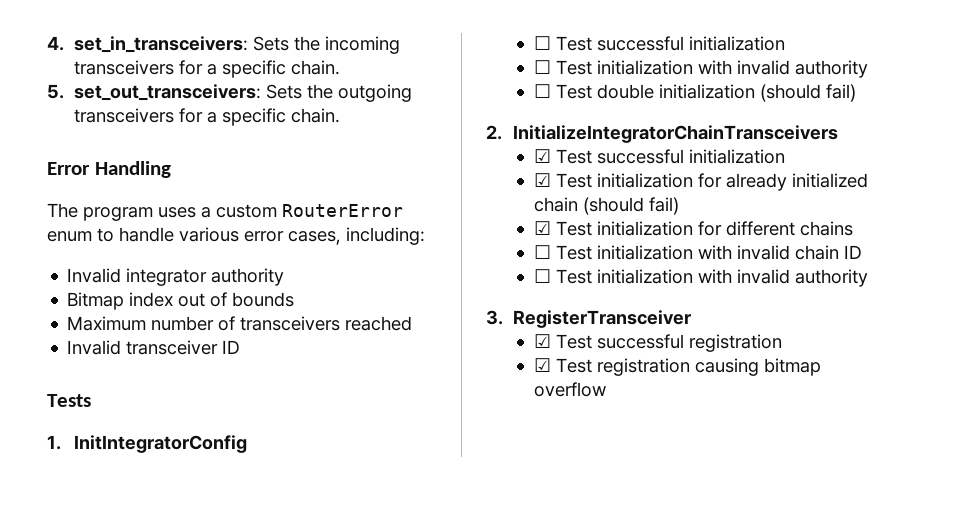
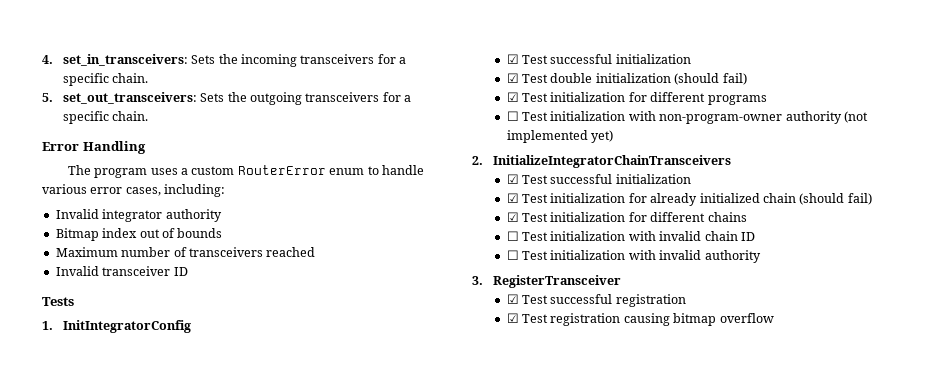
[533,36,785,51] [533,60,868,78] [533,84,856,102] ☐ Test successful initialization // ☐ Test initialization with invalid authority // ☐ Test double initialization (should fail) -> [506,54,691,64] [506,73,747,85] [506,92,767,105] [506,111,868,124] [506,130,614,143] ☑ Test successful initialization // ☑ Test double initialization (should fail) // ☑ Test initialization for different programs // ☐ Test initialization with non-program-owner authority (not implemented yet)

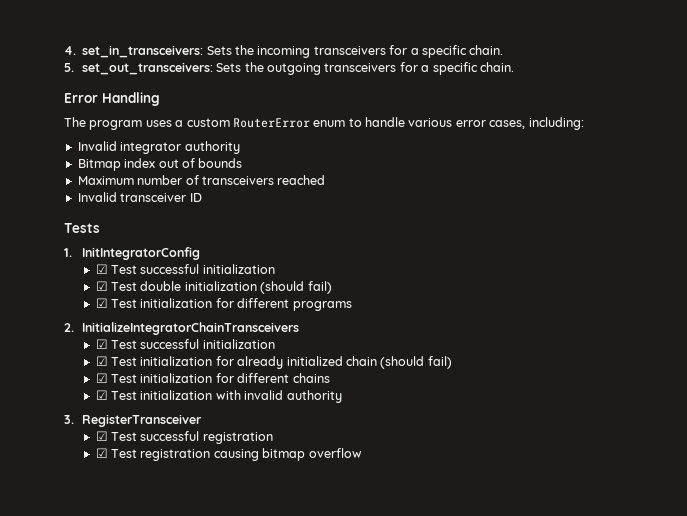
[506,111,868,124] [506,130,614,143] // ☐ Test initialization with non-program-owner authority (not implemented yet) -> (352, 306) none
[506,231,755,241] [506,250,519,260] ☐ Test initialization with invalid chain ID // ☐ -> [95,390,108,400] ☑

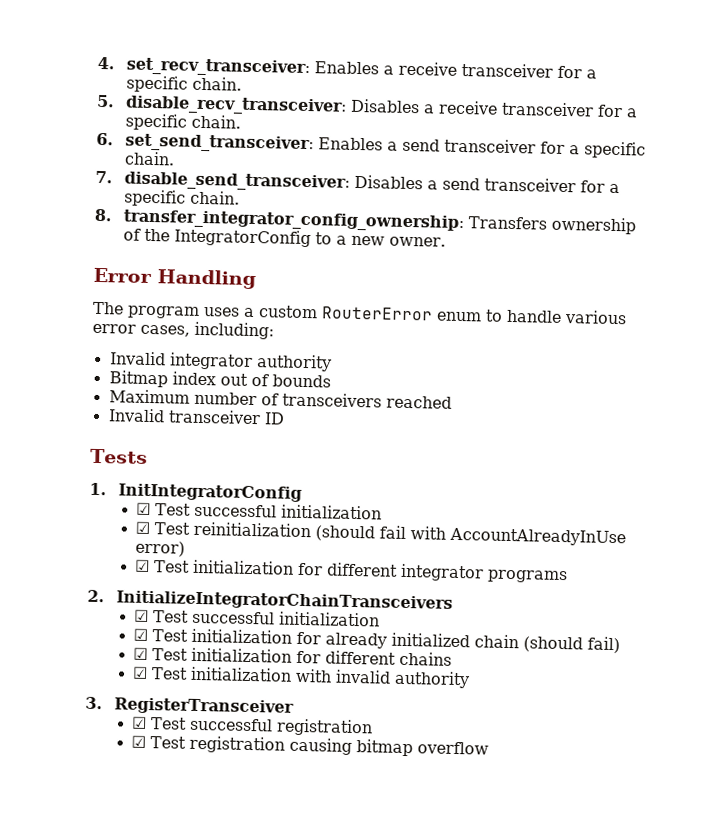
[82,45,386,58] set_in_transceivers: Sets the incoming transceivers -> [126,57,554,78] set_recv_transceiver: Enables a receive transceiver
[81,62,514,75] set_out_transceivers: Sets the outgoing transceivers for a specific chain. -> [125,95,639,118] [125,113,242,131] [96,132,647,159] [124,151,176,166] [95,170,621,194] [124,189,241,207] [94,208,637,235] [123,228,447,248] disable_recv_transceiver: Disables a receive transceiver for a specific chain. // 6. set_send_transceiver: Enables a send transceiver for a specific chain. // 7. disable_send_transceiver: Disables a send transceiver for a specific chain. // 8. transfer_integrator_config_ownership: Transfers ownership of the IntegratorConfig to a new owner.
[140,281,332,294] [95,298,290,308] double initialization (should fail) // ☑ Test initialization for different -> [193,521,627,547] [135,540,186,557] [135,559,485,582] reinitialization (should fail with AccountAlreadyInUse error) // ☑ Test initialization for different integrator

